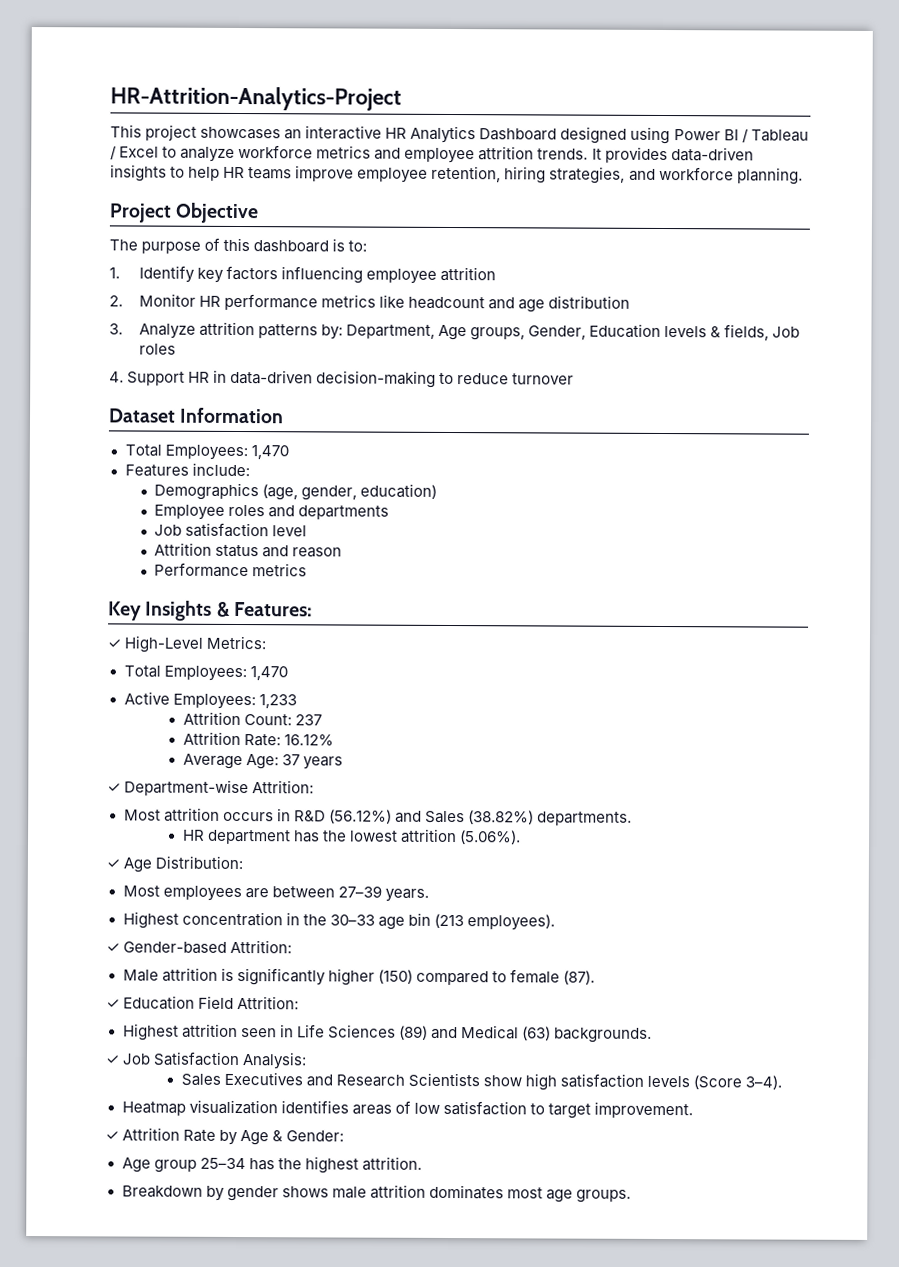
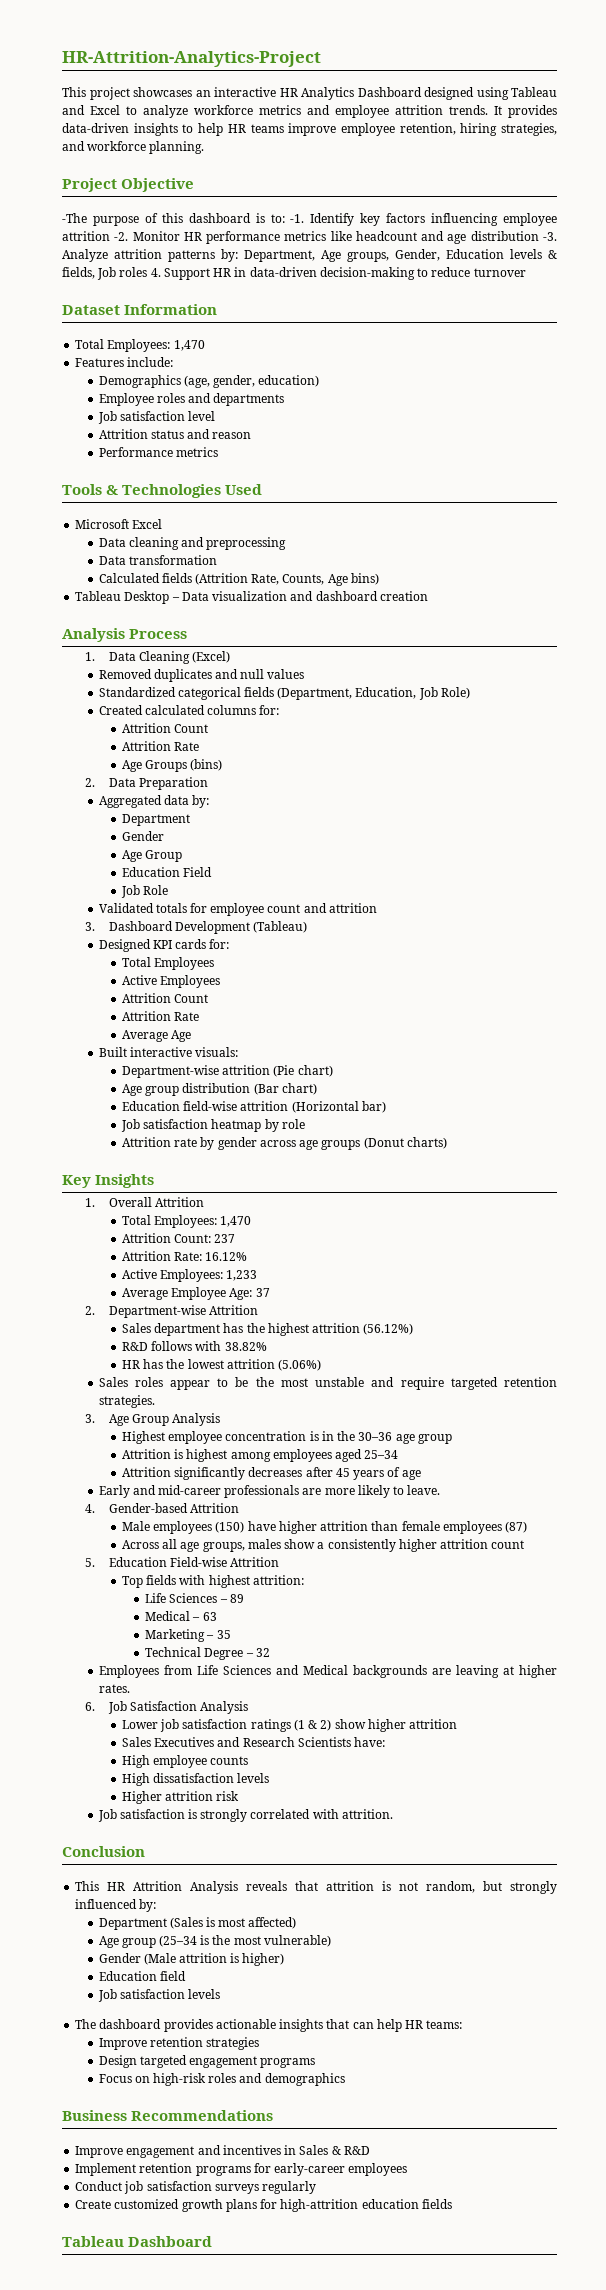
[673,128,809,143] [110,145,117,160] Power BI / Tableau / -> [511,87,557,97] [62,105,85,115] Tableau and
[109,239,138,251] The -> [62,213,87,223] -The
[109,267,120,279] // 1. -> [290,214,305,223] -1.
[109,295,123,307] // 2. -> [114,232,129,241] -2.
[109,323,123,335] // 3. -> [542,232,557,241] -3.
(176, 349) // -> (148, 272) none
[108,600,313,621] [107,635,267,653] [123,665,288,682] [123,691,297,710] Key Insights & Features: // ✓ High-Level Metrics: // Total Employees: 1,470 // Active Employees: 1,233 -> [62,484,263,498] [75,519,163,529] [98,537,287,550] [98,555,217,565] [98,573,379,586] [75,591,428,604] [62,628,188,642] [85,651,231,664] [98,669,305,682] [98,687,470,700] [98,705,280,715] [121,723,209,733] [121,741,200,751] [121,759,223,772] [85,777,208,790] [98,795,210,808] [121,814,190,826] [121,831,164,841] [121,850,183,862] [121,867,213,877] [120,885,169,898] [98,903,377,916] [85,921,308,934] [98,939,230,952] [121,957,215,970] [121,975,221,988] [121,993,209,1003] [121,1011,200,1021] [121,1030,192,1042] [98,1047,239,1057] [121,1065,333,1078] [121,1083,317,1096] [121,1101,386,1113] [120,1119,305,1132] [121,1137,447,1150] [62,1174,155,1188] [85,1197,204,1207] [121,1215,252,1228] Tools & Technologies Used // Microsoft Excel // Data cleaning and preprocessing // Data transformation // Calculated fields (Attrition Rate, Counts, Age bins) // Tableau Desktop – Data visualization and dashboard creation // Analysis Process // 1. Data Cleaning (Excel) // Removed duplicates and null values // Standardized categorical fields (Department, Education, Job Role) // Created calculated columns for: // Attrition Count // Attrition Rate // Age Groups (bins) // 2. Data Preparation // Aggregated data by: // Department // Gender // Age Group // Education Field // Job Role // Validated totals for employee count and attrition // 3. Dashboard Development (Tableau) // Designed KPI cards for: // Total Employees // Active Employees // Attrition Count // Attrition Rate // Average Age // Built interactive visuals: // Department-wise attrition (Pie chart) // Age group distribution (Bar chart) // Education field-wise attrition (Horizontal bar) // Job satisfaction heatmap by role // Attrition rate by gender across age groups (Donut charts) // Key Insights // 1. Overall Attrition // Total Employees: 1,470
[182,753,243,770] // Average -> [121,1269,258,1282] [121,1287,227,1300] // Active Employees: 1,233 // Average Employee
[302,756,343,770] [107,779,315,797] [123,807,632,826] [182,829,291,845] years // ✓ Department-wise Attrition: // Most attrition occurs in R&D (56.12%) and Sales (38.82%) departments. // HR department -> [85,1305,258,1318] [121,1323,414,1336] [121,1341,267,1351] [121,1360,140,1369] // 2. Department-wise Attrition // Sales department has the highest attrition (56.12%) // R&D follows with 38.82% // HR
[459,830,521,845] [106,855,244,873] [122,885,429,902] [122,911,555,931] [106,939,293,954] [122,967,595,986] [106,995,300,1010] [122,1023,653,1043] [105,1051,308,1070] (5.06%). // ✓ Age Distribution: // Most employees are between 27–39 years. // Highest concentration in the 30–33 age bin (213 employees). // ✓ Gender-based Attrition: // Male attrition is significantly higher (150) compared to female (87). // ✓ Education Field Attrition: // Highest attrition seen in Life Sciences (89) and Medical (63) backgrounds. // ✓ Job Satisfaction Analysis: -> [278,1359,322,1371] [98,1377,557,1390] [98,1395,155,1408] [85,1413,221,1426] [121,1431,452,1444] [121,1449,399,1462] [121,1467,421,1480] [98,1485,441,1498] [85,1503,239,1513] [121,1521,528,1534] [121,1539,525,1552] [85,1557,280,1567] [121,1575,304,1588] [145,1593,244,1603] [145,1611,217,1621] [145,1629,231,1642] [145,1647,270,1660] [98,1665,557,1678] [98,1684,130,1693] [85,1701,249,1714] [121,1719,458,1732] (5.06%) // Sales roles appear to be the most unstable and require targeted retention strategies. // 3. Age Group Analysis // Highest employee concentration is in the 30–36 age group // Attrition is highest among employees aged 25–34 // Attrition significantly decreases after 45 years of age // Early and mid-career professionals are more likely to leave. // 4. Gender-based Attrition // Male employees (150) have higher attrition than female employees (87) // Across all age groups, males show a consistently higher attrition count // 5. Education Field-wise Attrition // Top fields with highest attrition: // Life Sciences – 89 // Medical – 63 // Marketing – 35 // Technical Degree – 32 // Employees from Life Sciences and Medical backgrounds are leaving at higher rates. // 6. Job Satisfaction Analysis // Lower job satisfaction ratings (1 & 2) show higher attrition
[482,1073,783,1091] [121,1099,693,1119] [105,1127,345,1146] [121,1156,422,1174] [121,1184,631,1203] show high satisfaction levels (Score 3–4). // Heatmap visualization identifies areas of low satisfaction to target improvement. // ✓ Attrition Rate by Age & Gender: // Age group 25–34 has the highest attrition. // Breakdown by gender shows male attrition dominates most age groups. -> [354,1737,386,1747] [121,1755,249,1768] [121,1773,270,1786] [121,1791,240,1804] [97,1809,393,1822] [62,1846,145,1857] [75,1881,557,1894] [75,1899,157,1912] [98,1917,297,1930] [98,1935,331,1948] [98,1953,285,1966] [98,1971,186,1981] [97,1989,221,2002] [75,2019,463,2032] [98,2037,260,2050] [98,2055,316,2068] [98,2073,345,2086] [62,2110,274,2121] [75,2145,370,2158] [75,2163,408,2176] [75,2181,317,2194] [75,2199,452,2212] [62,2236,213,2247] have: // High employee counts // High dissatisfaction levels // Higher attrition risk // Job satisfaction is strongly correlated with attrition. // Conclusion // This HR Attrition Analysis reveals that attrition is not random, but strongly influenced by: // Department (Sales is most affected) // Age group (25–34 is the most vulnerable) // Gender (Male attrition is higher) // Education field // Job satisfaction levels // The dashboard provides actionable insights that can help HR teams: // Improve retention strategies // Design targeted engagement programs // Focus on high-risk roles and demographics // Business Recommendations // Improve engagement and incentives in Sales & R&D // Implement retention programs for early-career employees // Conduct job satisfaction surveys regularly // Create customized growth plans for high-attrition education fields // Tableau Dashboard

